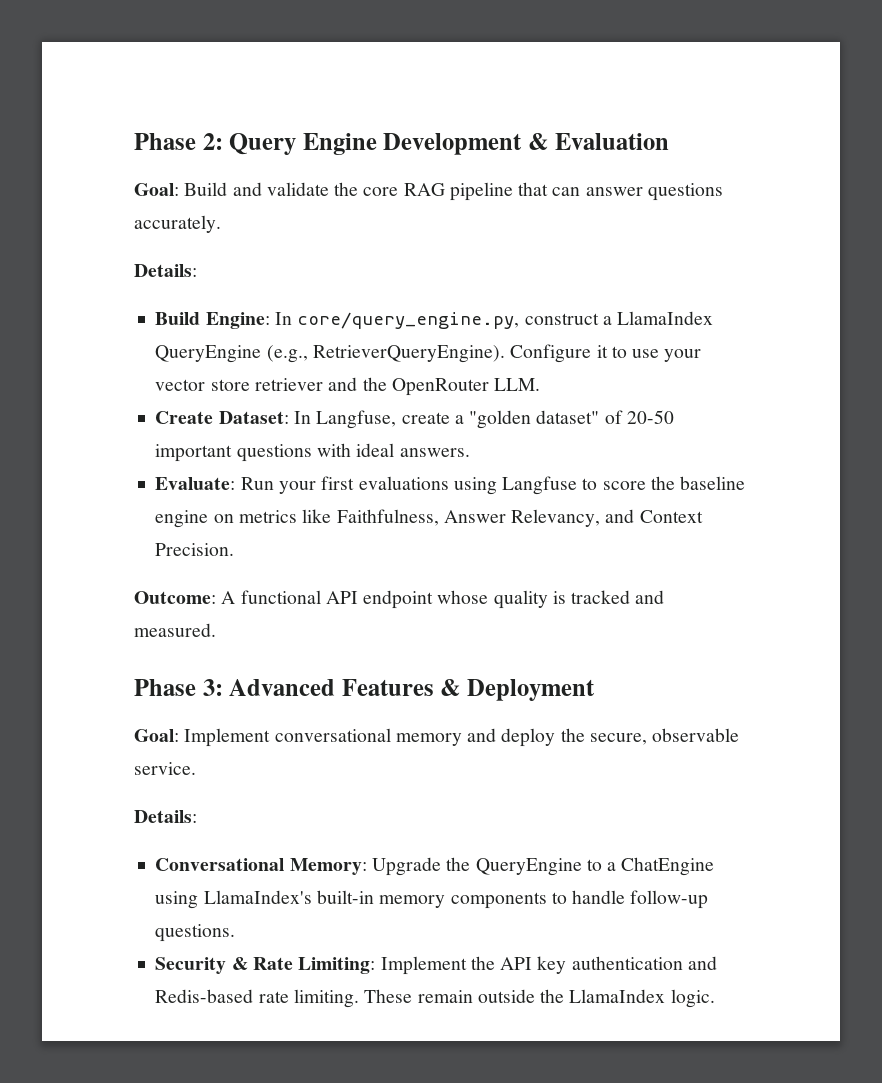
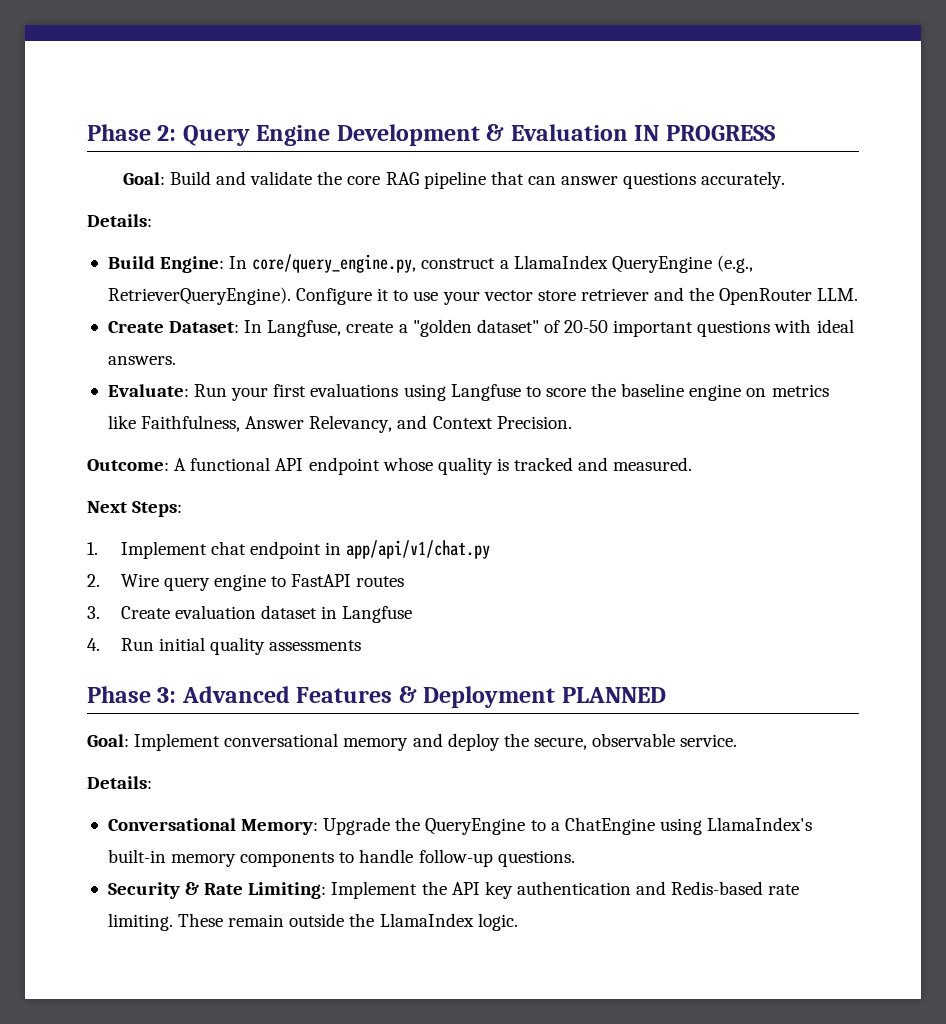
(669, 141) none -> [634,125,775,141] IN PROGRESS
(216, 630) none -> [87,501,183,517] [87,540,491,559] [87,574,405,591] [87,605,413,623] [87,637,362,655] // Next Steps: // 1. Implement chat endpoint in app/api/v1/chat.py // 2. Wire query engine to FastAPI routes // 3. Create evaluation dataset in Langfuse // 4. Run initial quality assessments
(596, 690) none -> [561,687,666,703] PLANNED

